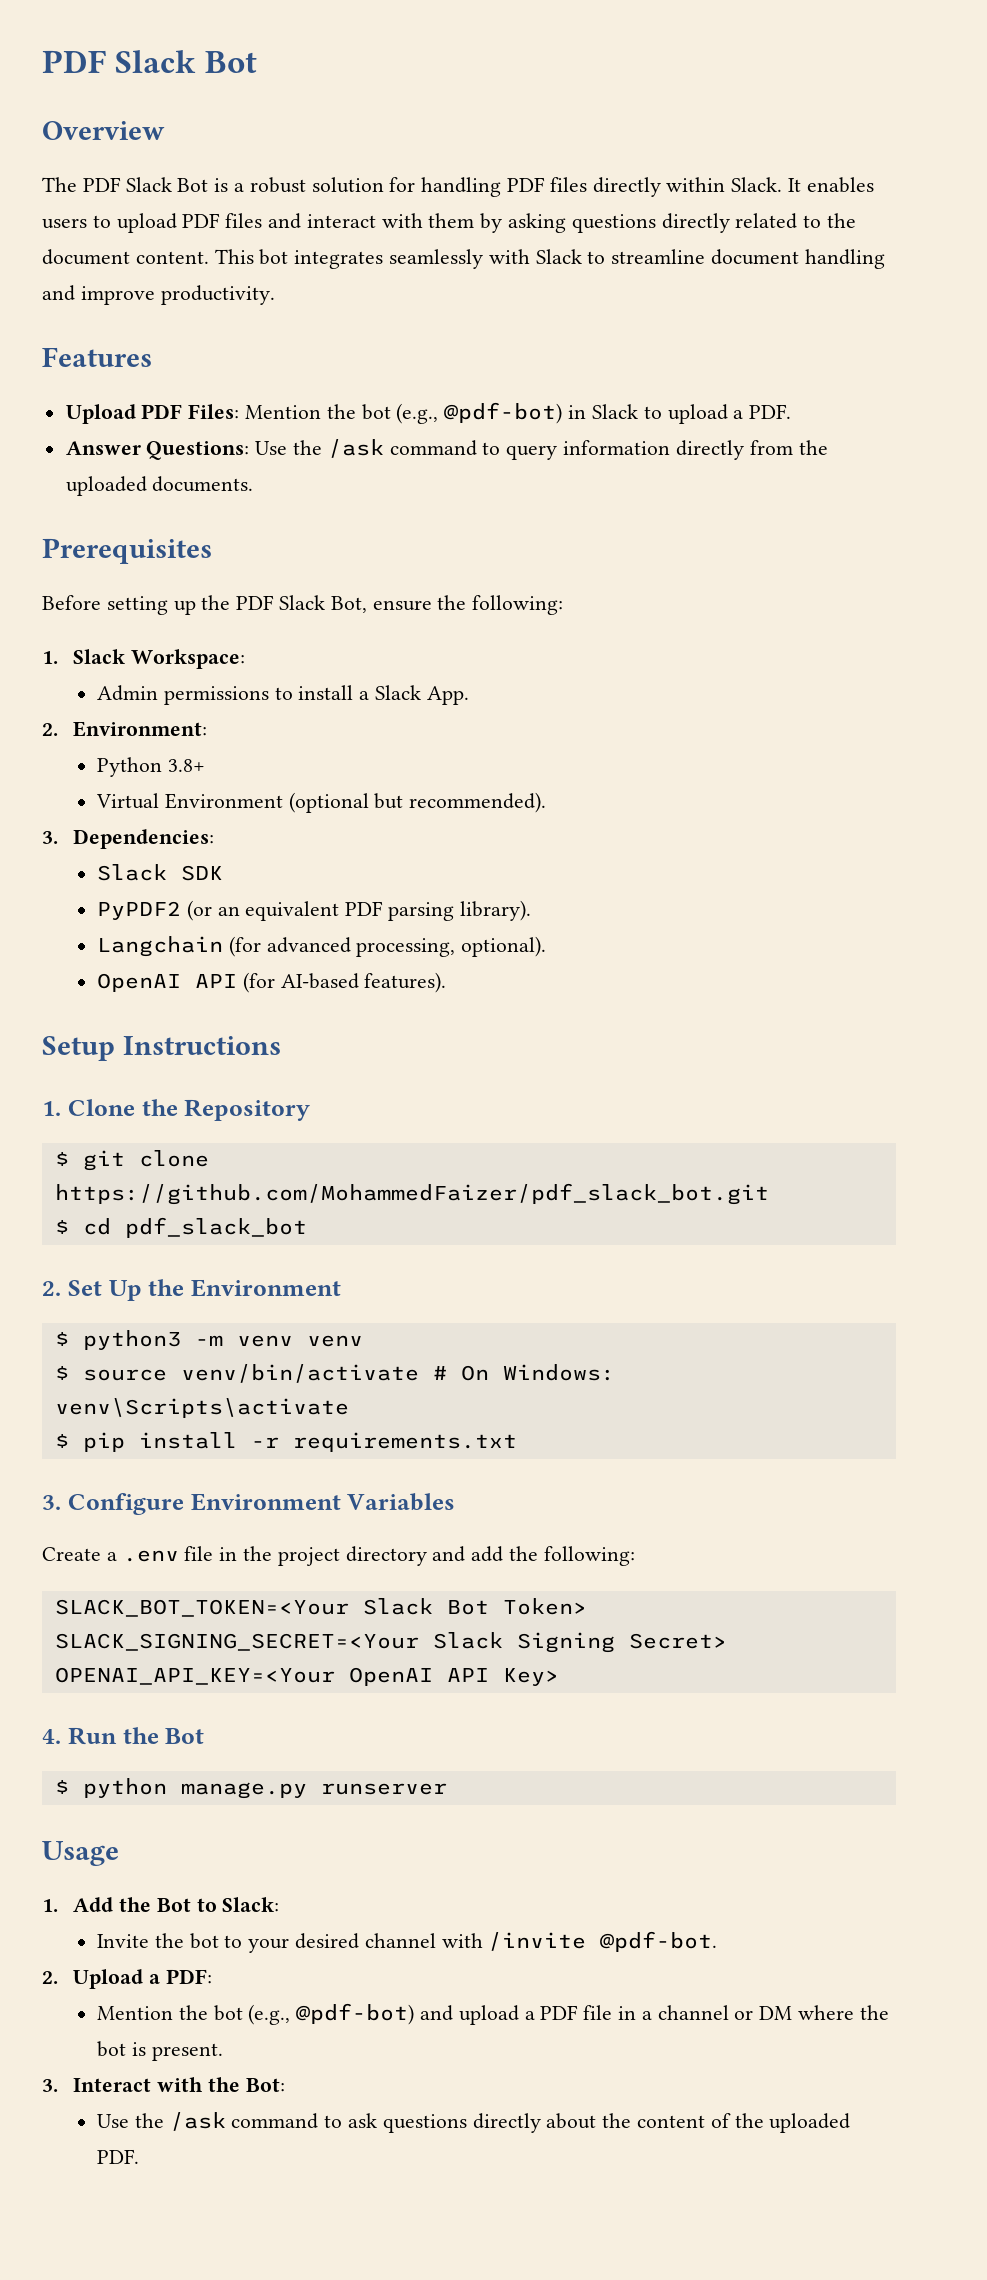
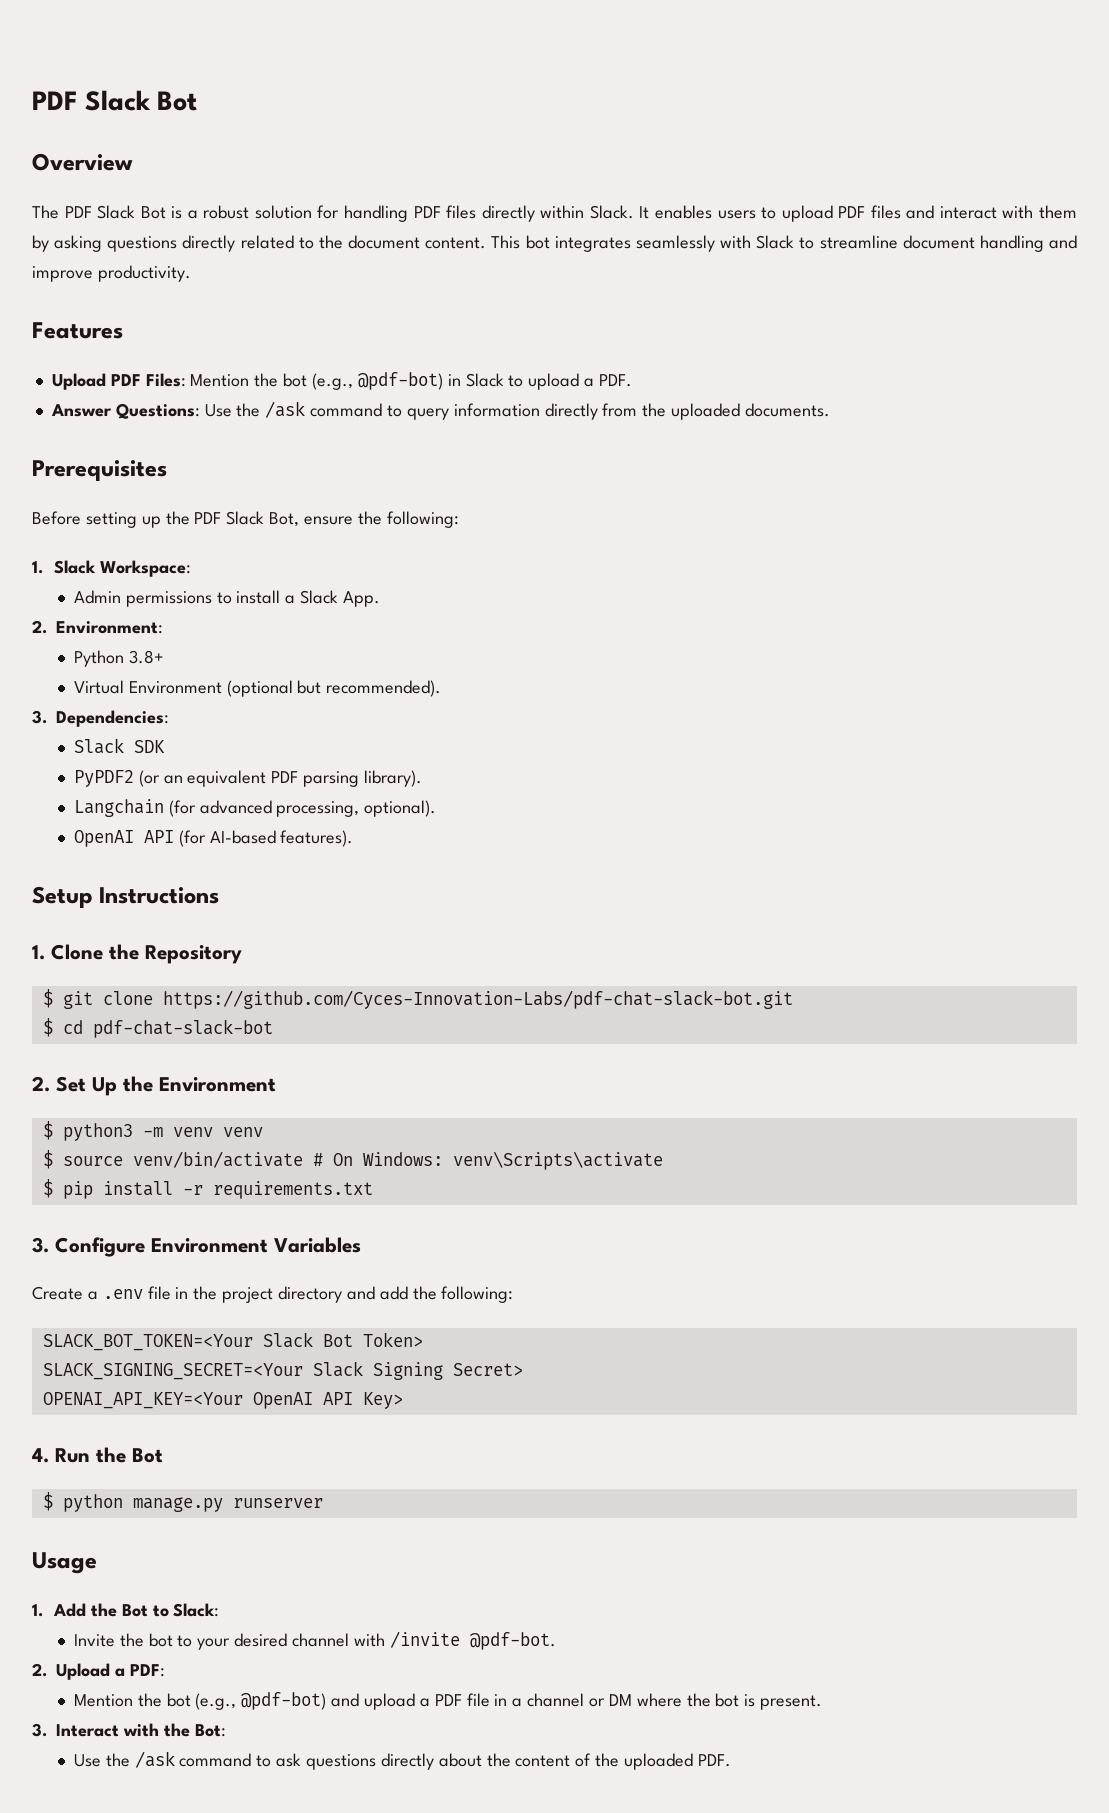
[54,1183,769,1205] https://github.com/MohammedFaizer/pdf_slack_bot.git -> [162,990,793,1009] https://github.com/Cyces-Innovation-Labs/pdf-chat-slack-bot.git
[124,1217,307,1238] pdf_slack_bot -> [92,1019,273,1038] pdf-chat-slack-bot

